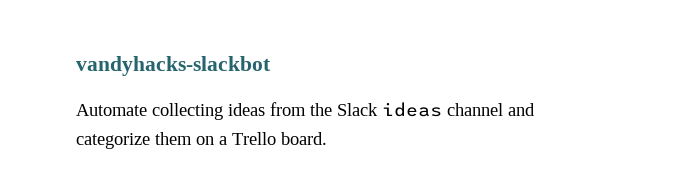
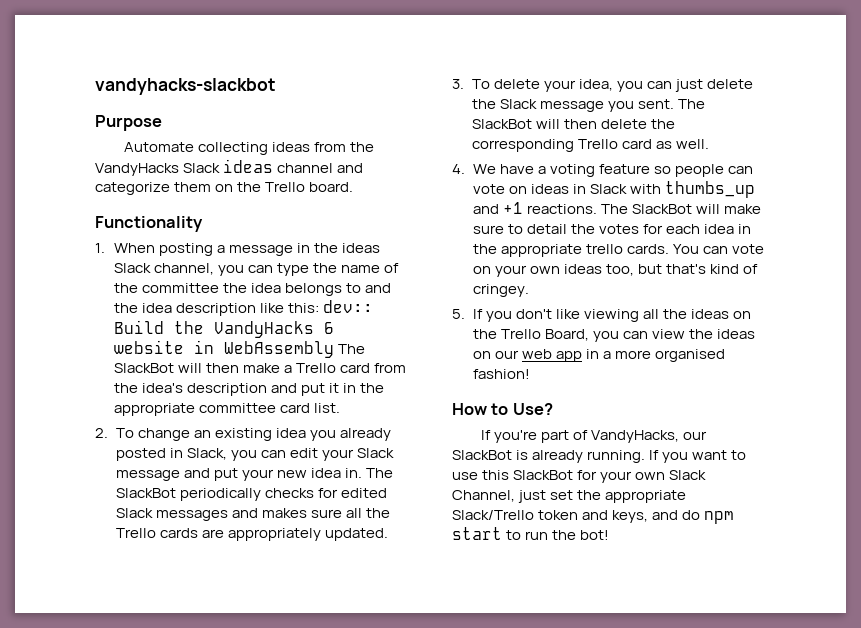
(271, 66) none -> [95,115,162,131] // Purpose
(332, 109) none -> [95,163,179,176] VandyHacks
[219,132,327,145] a Trello board. -> [237,182,354,192] [95,216,203,232] [95,243,381,256] [114,263,400,276] [114,283,392,296] [114,300,374,316] [114,320,335,338] [114,340,366,358] [114,363,407,373] [114,383,385,396] [114,403,341,416] [95,428,391,441] [115,448,394,461] [115,468,393,481] [115,488,387,501] [115,508,390,521] [115,528,388,541] [452,79,753,92] [471,99,705,112] [471,119,675,129] [471,139,709,152] [452,164,753,177] [472,181,755,198] [472,202,761,214] [472,224,751,234] [472,244,764,257] [472,264,758,277] [472,284,529,297] [452,309,751,322] [472,329,755,342] [472,349,725,362] [472,369,530,379] [452,403,553,415] [480,430,708,443] [452,450,747,463] [452,470,707,483] [452,490,687,503] [452,510,735,524] [452,527,610,540] the Trello board. // Functionality // 1. When posting a message in the ideas Slack channel, you can type the name of the committee the idea belongs to and the idea description like this: dev:: Build the VandyHacks 6 website in WebAssembly The SlackBot will then make a Trello card from the idea's description and put it in the appropriate committee card list. // 2. To change an existing idea you already posted in Slack, you can edit your Slack message and put your new idea in. The SlackBot periodically checks for edited Slack messages and makes sure all the Trello cards are appropriately updated. // 3. To delete your idea, you can just delete the Slack message you sent. The SlackBot will then delete the corresponding Trello card as well. // 4. We have a voting feature so people can vote on ideas in Slack with thumbs_up and +1 reactions. The SlackBot will make sure to detail the votes for each idea in the appropriate trello cards. You can vote on your own ideas too, but that's kind of cringey. // 5. If you don't like viewing all the ideas on the Trello Board, you can view the ideas on our web app in a more organised fashion! // How to Use? // If you're part of VandyHacks, our SlackBot is already running. If you want to use this SlackBot for your own Slack Channel, just set the appropriate Slack/Trello token and keys, and do npm start to run the bot!

